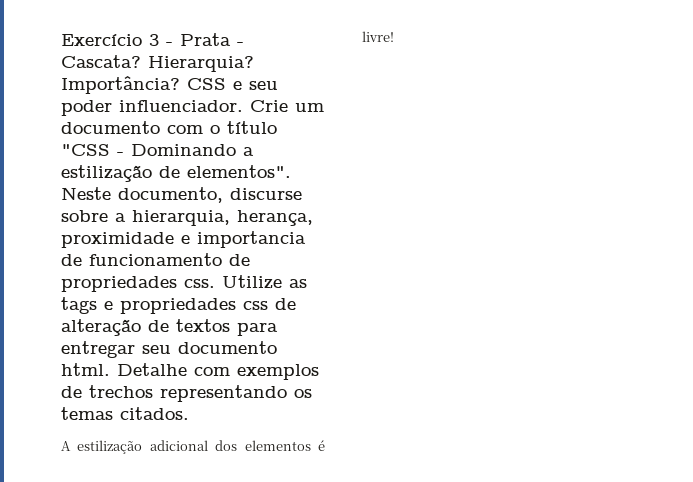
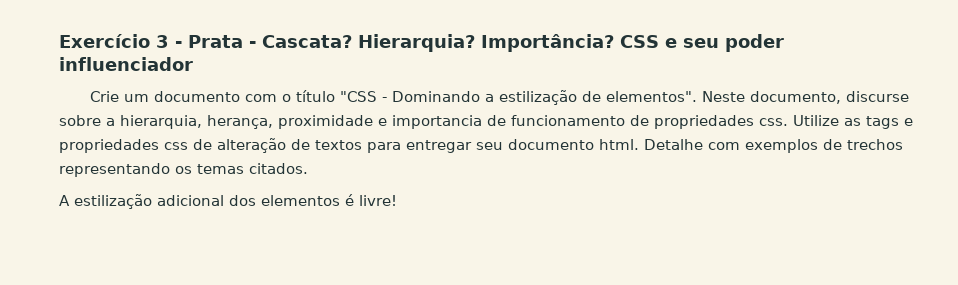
[119,100,243,112] influenciador. -> [59,57,193,71] influenciador //

